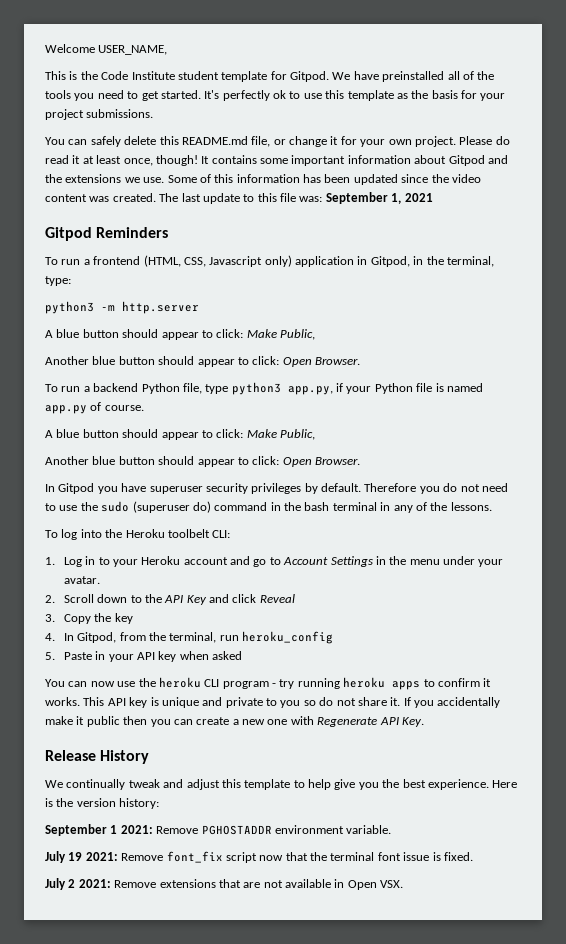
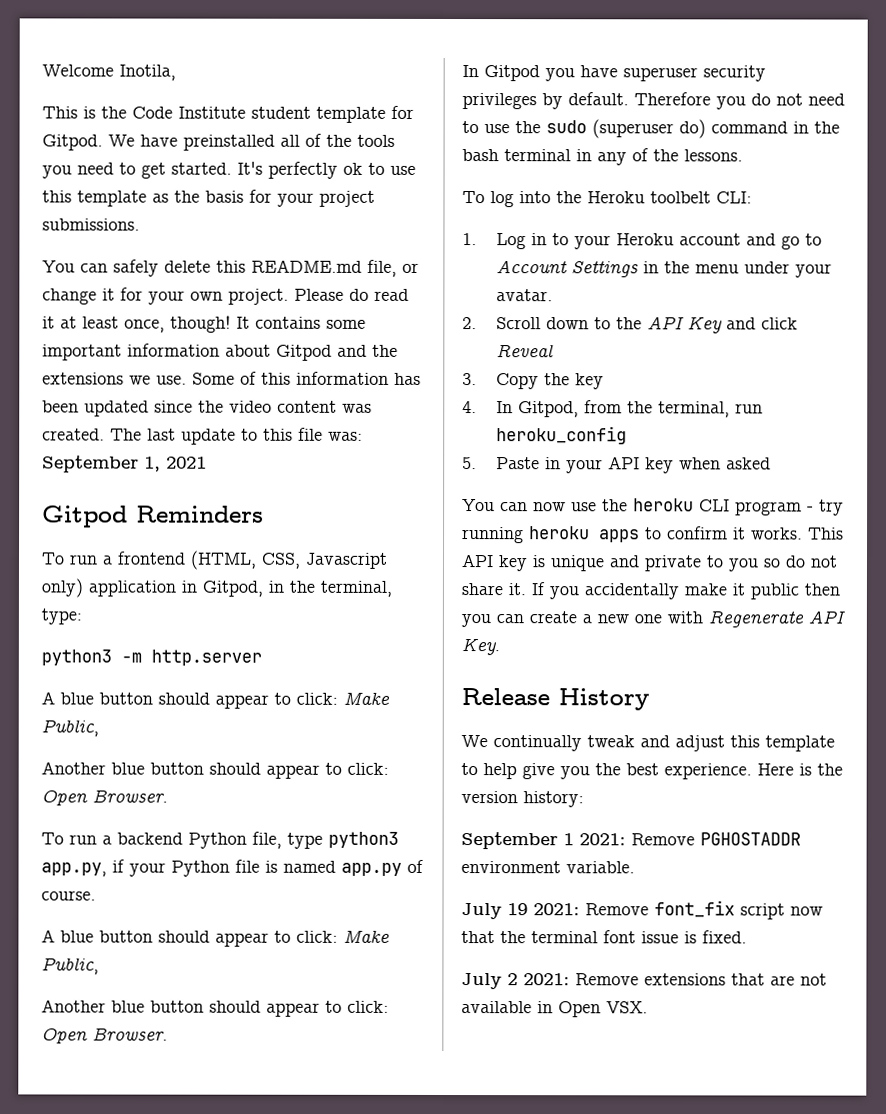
[98,45,168,55] USER_NAME, -> [119,64,176,81] Inotila,

